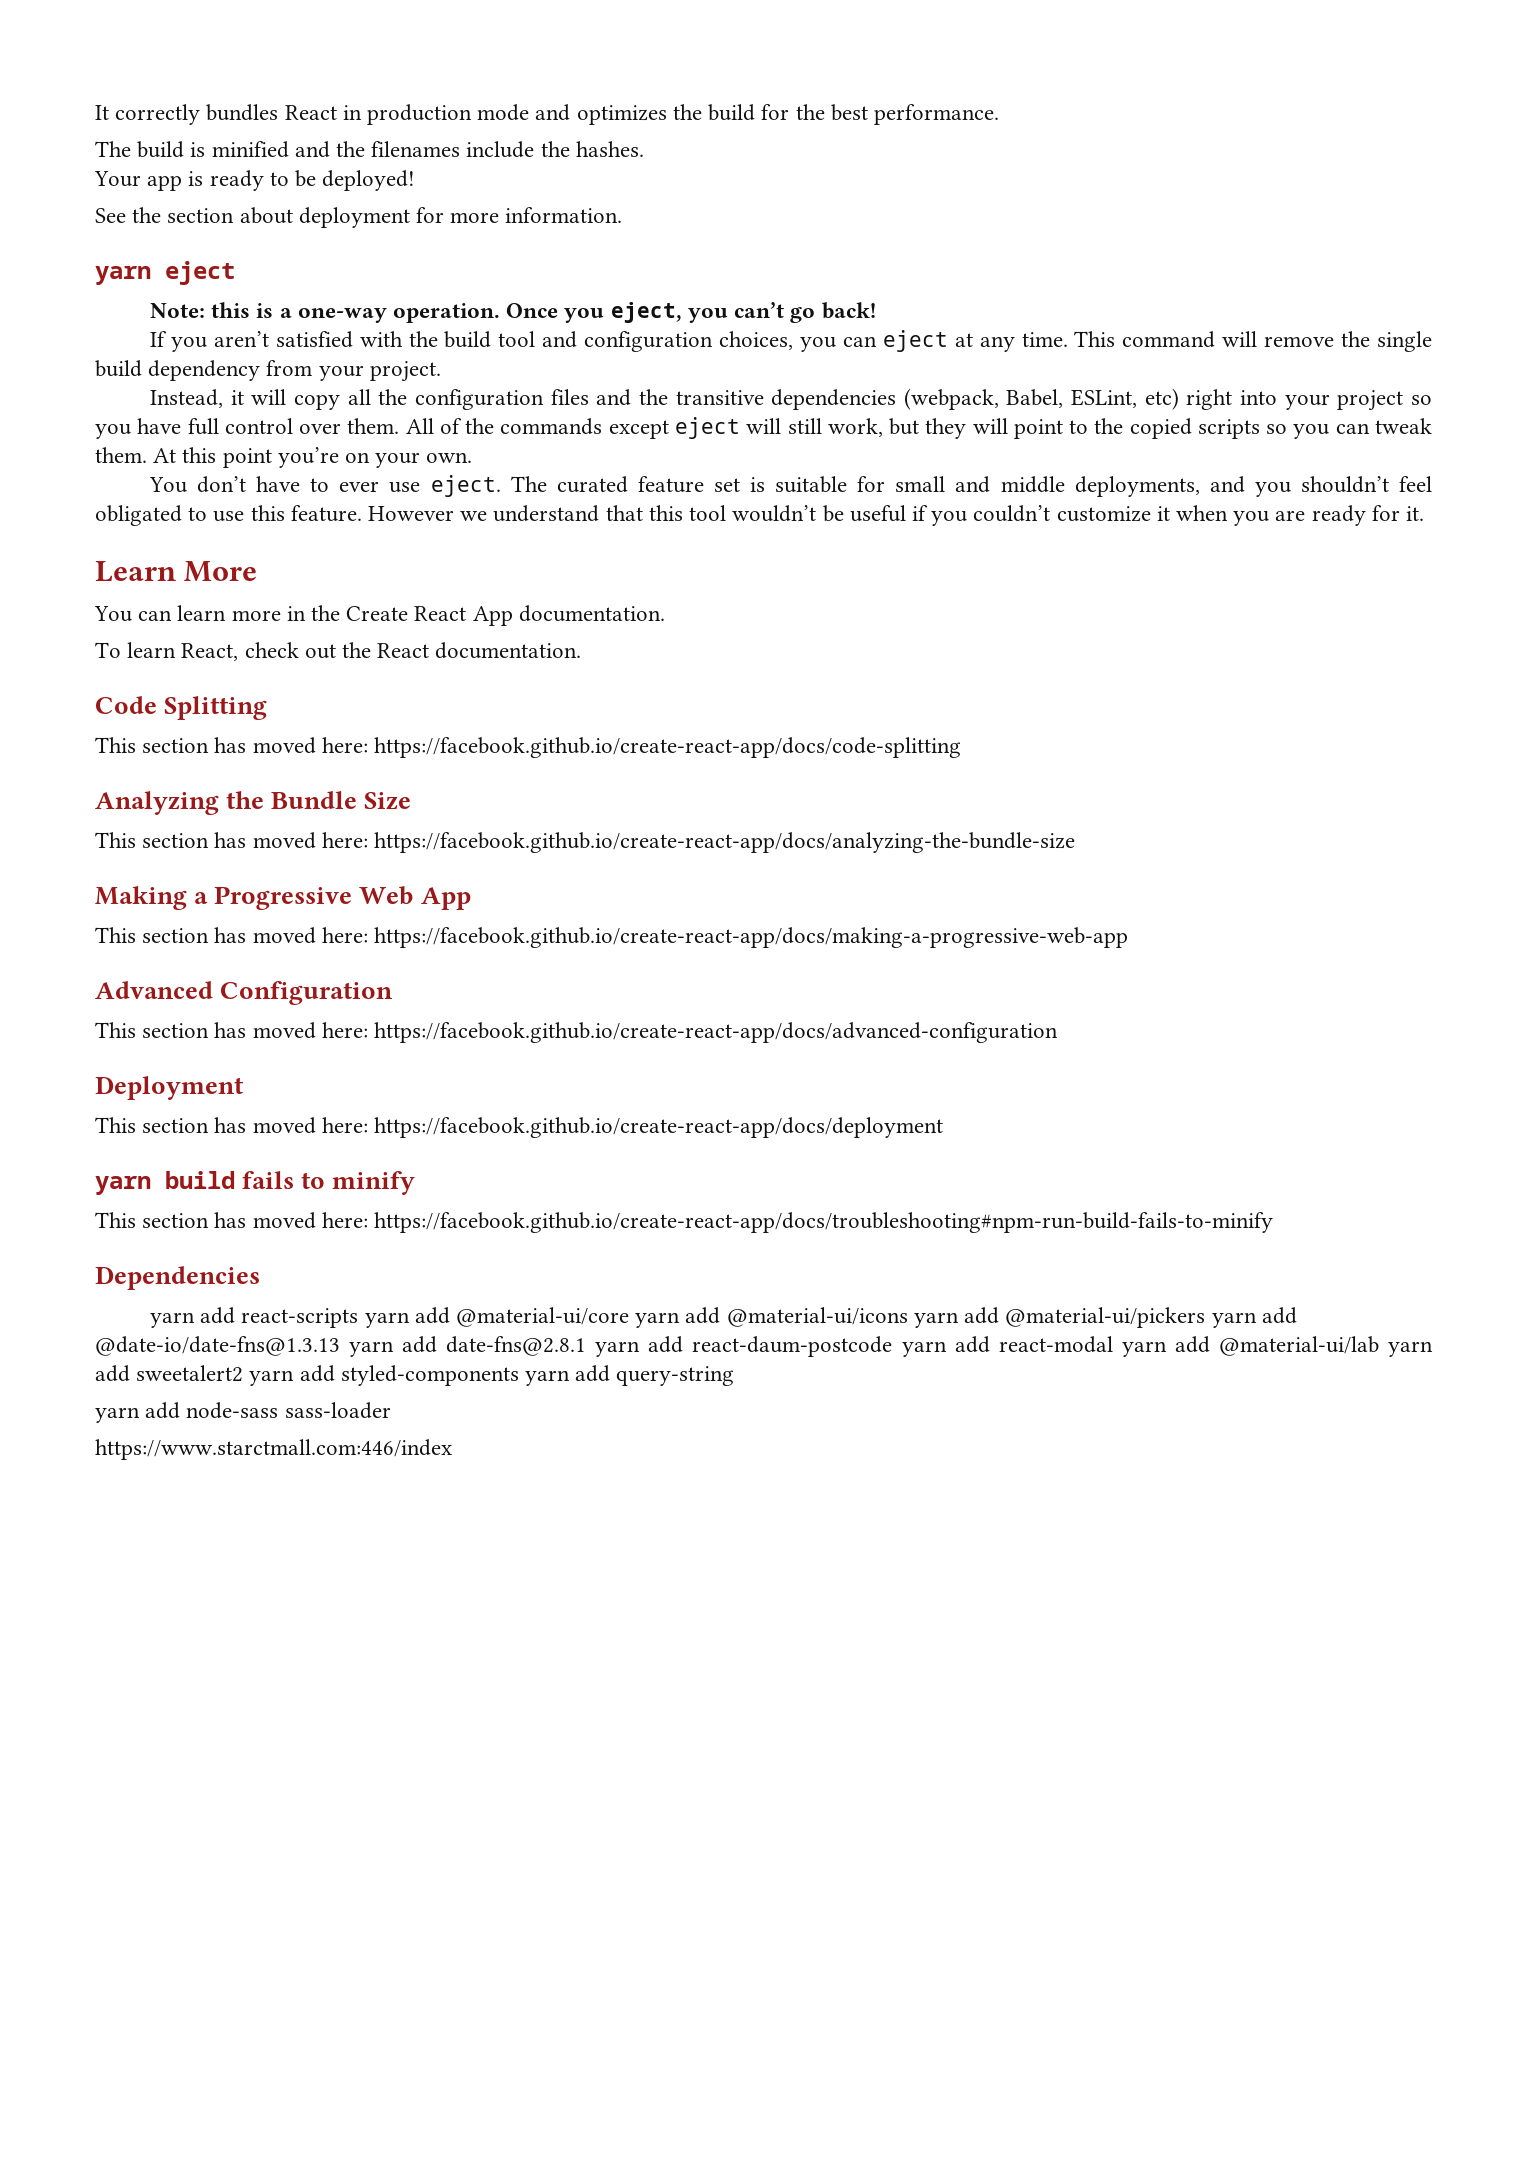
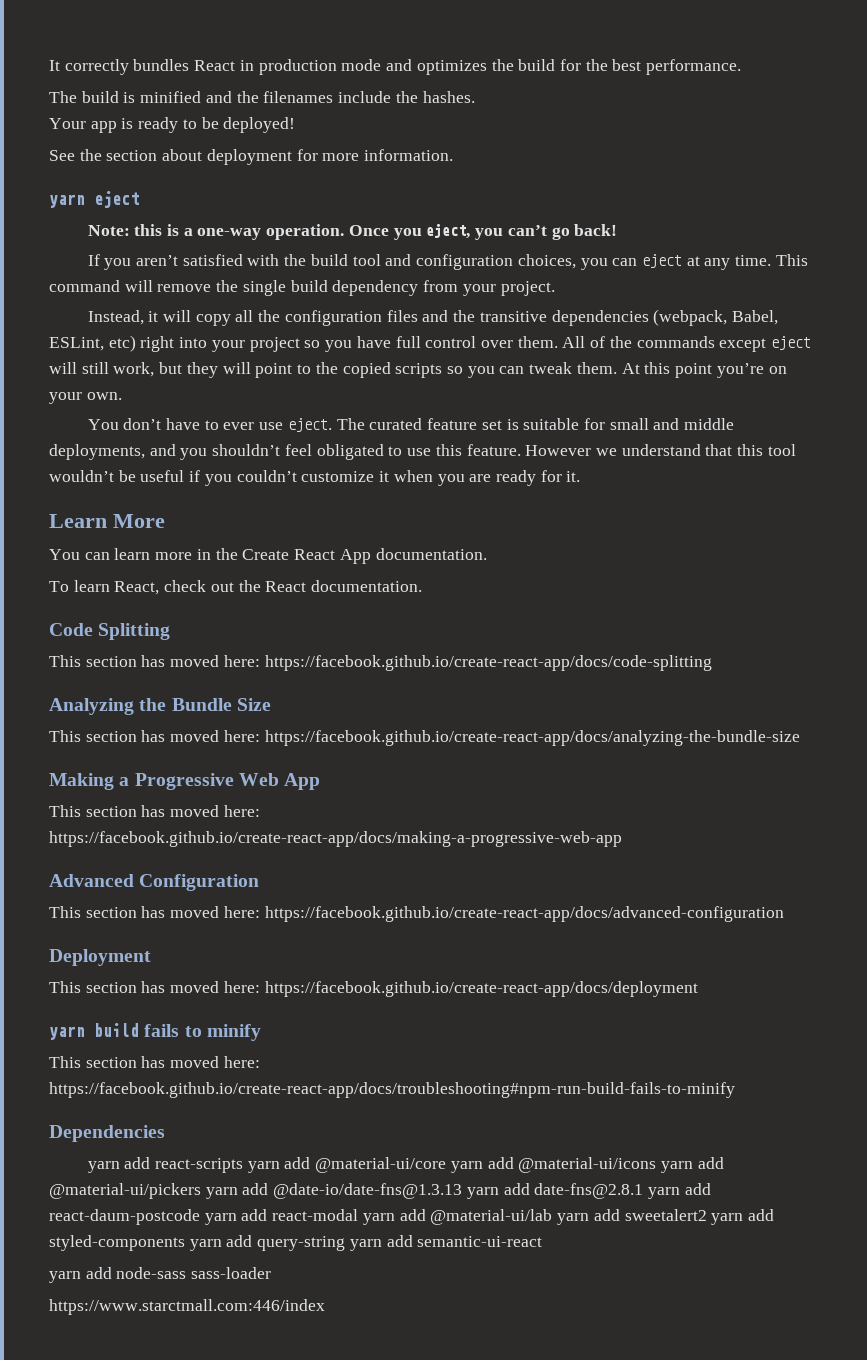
(735, 1376) none -> [349,1235,543,1251] yarn add semantic-ui-react

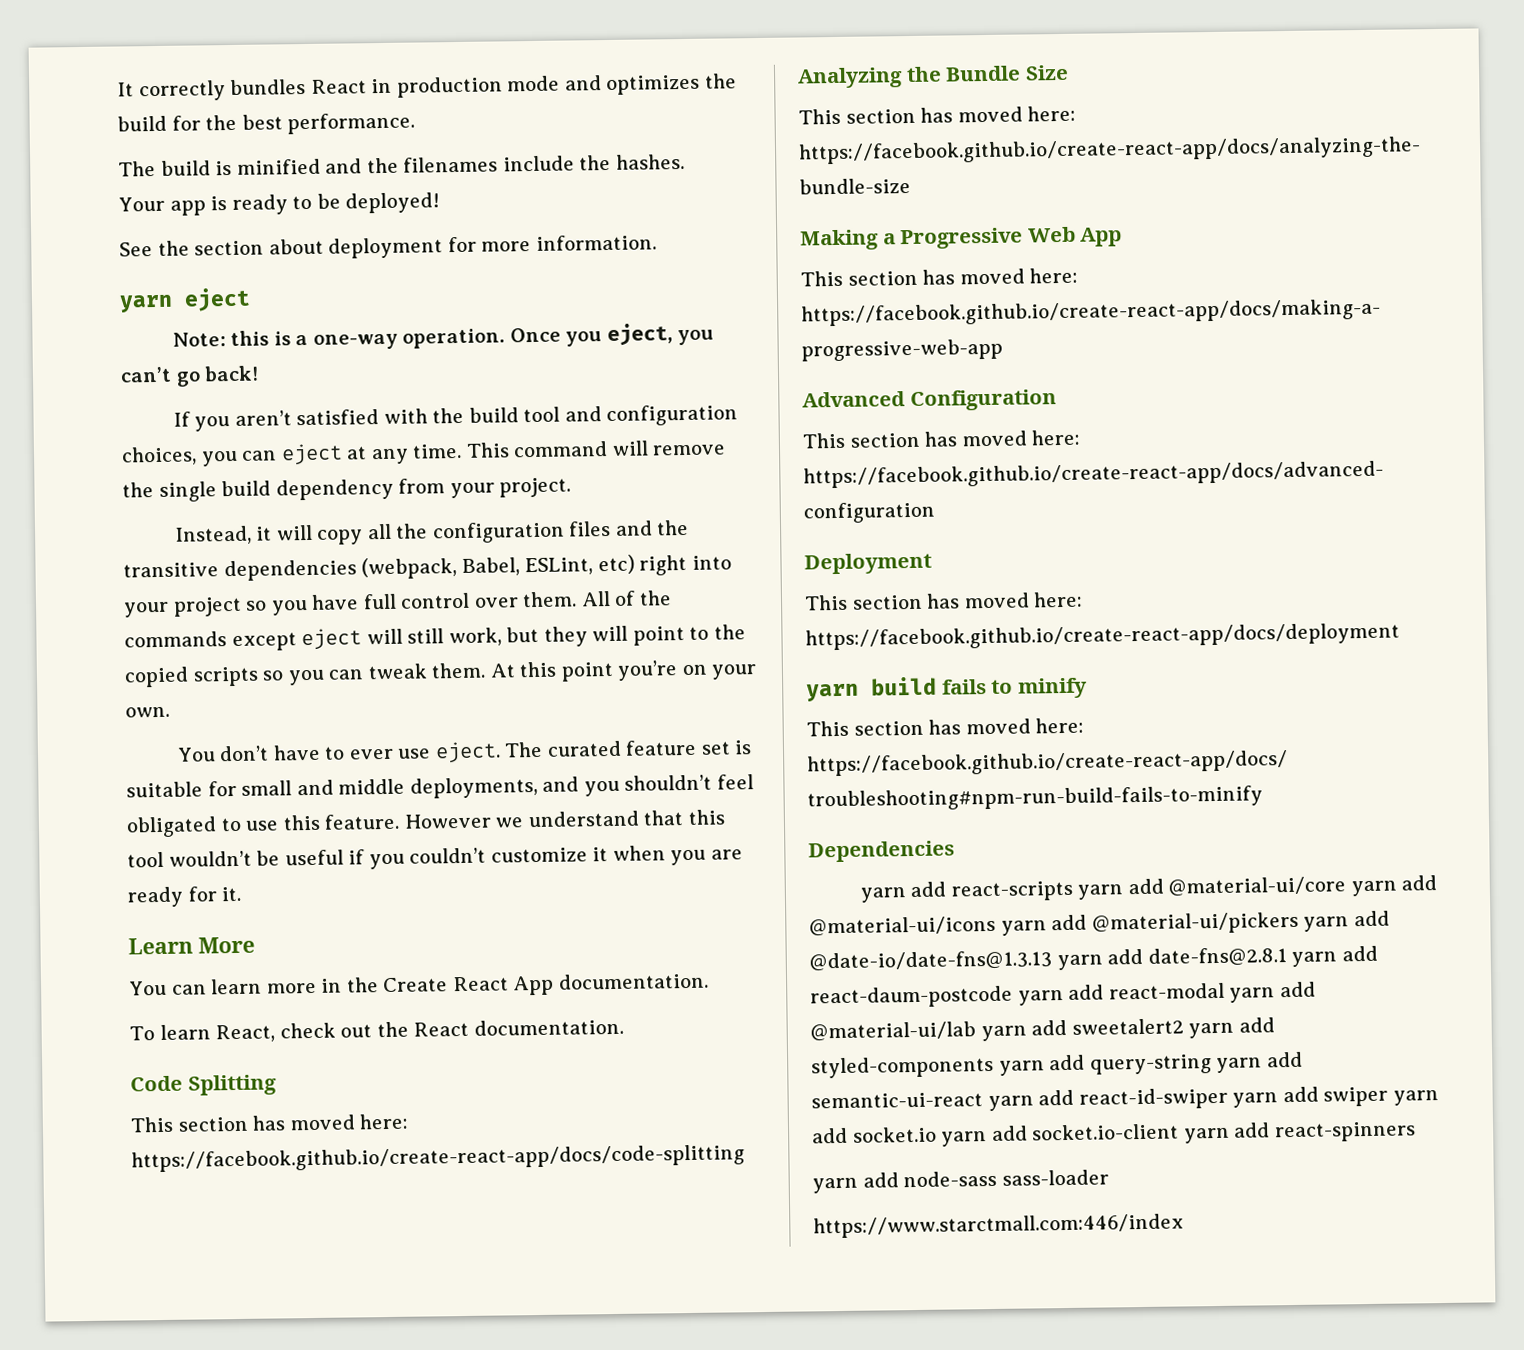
(543, 1241) none -> [987,1086,1439,1112] [812,1121,1416,1147] yarn add react-id-swiper yarn add swiper yarn add socket.io yarn add socket.io-client yarn add react-spinners

